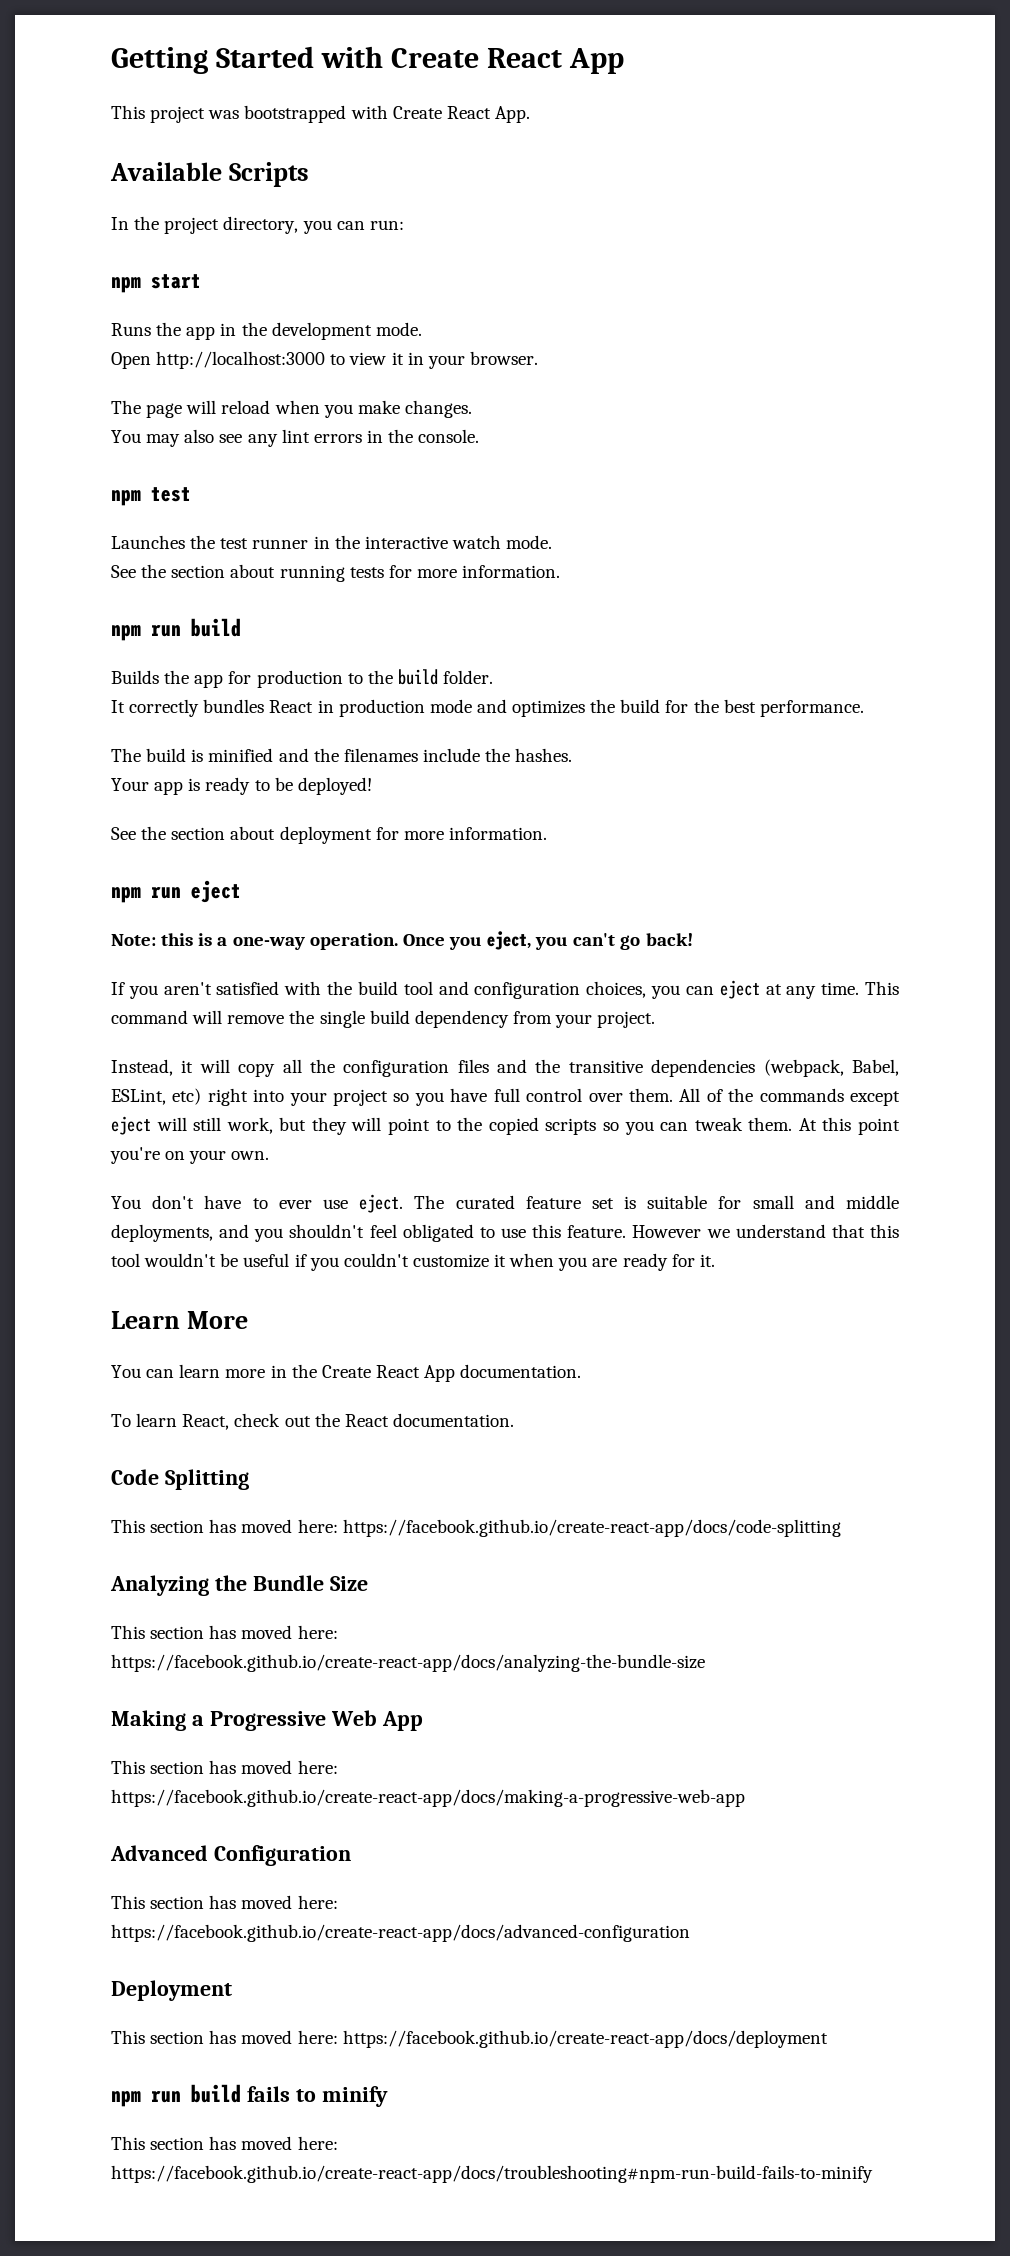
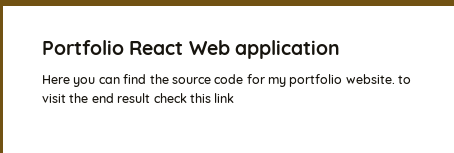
[111,46,624,74] [111,105,530,123] [110,162,309,187] [111,216,404,234] [111,274,201,293] [111,322,422,340] [111,351,538,369] [111,400,472,418] [111,429,480,447] [111,487,191,506] [111,535,553,549] [111,564,561,582] [111,618,241,641] [111,669,494,688] [111,699,864,717] [111,748,573,762] [111,777,372,795] [111,826,547,844] [111,880,241,903] [111,931,693,950] [111,980,900,999] [111,1010,656,1028] [111,1059,899,1077] [111,1088,900,1106] [111,1116,900,1135] [110,1147,270,1164] [111,1194,899,1213] [111,1224,899,1242] [111,1253,715,1271] [111,1311,248,1329] [111,1364,582,1382] [111,1413,514,1430] [111,1469,249,1490] [111,1519,841,1537] [110,1575,368,1596] [111,1625,338,1639] [111,1654,705,1672] [111,1710,423,1731] [111,1760,338,1774] [111,1789,745,1807] [110,1845,351,1866] [111,1895,338,1909] [111,1924,690,1942] [111,1980,232,2001] [111,2030,828,2048] [111,2084,388,2107] [111,2136,338,2150] [111,2165,873,2183] Getting Started with Create React App // This project was bootstrapped with Create React App. // Available Scripts // In the project directory, you can run: // npm start // Runs the app in the development mode. // Open http://localhost:3000 to view it in your browser. // The page will reload when you make changes. // You may also see any lint errors in the console. // npm test // Launches the test runner in the interactive watch mode. // See the section about running tests for more information. // npm run build // Builds the app for production to the build folder. // It correctly bundles React in production mode and optimizes the build for the best performance. // The build is minified and the filenames include the hashes. // Your app is ready to be deployed! // See the section about deployment for more information. // npm run eject // Note: this is a one-way operation. Once you eject, you can't go back! // If you aren't satisfied with the build tool and configuration choices, you can eject at any time. This command will remove the single build dependency from your project. // Instead, it will copy all the configuration files and the transitive dependencies (webpack, Babel, ESLint, etc) right into your project so you have full control over them. All of the commands except eject will still work, but they will point to the copied scripts so you can tweak them. At this point you're on your own. // You don't have to ever use eject. The curated feature set is suitable for small and middle deployments, and you shouldn't feel obligated to use this feature. However we understand that this tool wouldn't be useful if you couldn't customize it when you are ready for it. // Learn More // You can learn more in the Create React App documentation. // To learn React, check out the React documentation. // Code Splitting // This section has moved here: https://facebook.github.io/create-react-app/docs/code-splitting // Analyzing the Bundle Size // This section has moved here: https://facebook.github.io/create-react-app/docs/analyzing-the-bundle-size // Making a Progressive Web App // This section has moved here: https://facebook.github.io/create-react-app/docs/making-a-progressive-web-app // Advanced Configuration // This section has moved here: https://facebook.github.io/create-react-app/docs/advanced-configuration // Deployment // This section has moved here: https://facebook.github.io/create-react-app/docs/deployment // npm run build fails to minify // This section has moved here: https://facebook.github.io/create-react-app/docs/troubleshooting#npm-run-build-fails-to-minify -> [42,40,340,59] [42,74,412,87] [42,93,235,103] Portfolio React Web application // Here you can find the source code for my portfolio website. to visit the end result check this link

